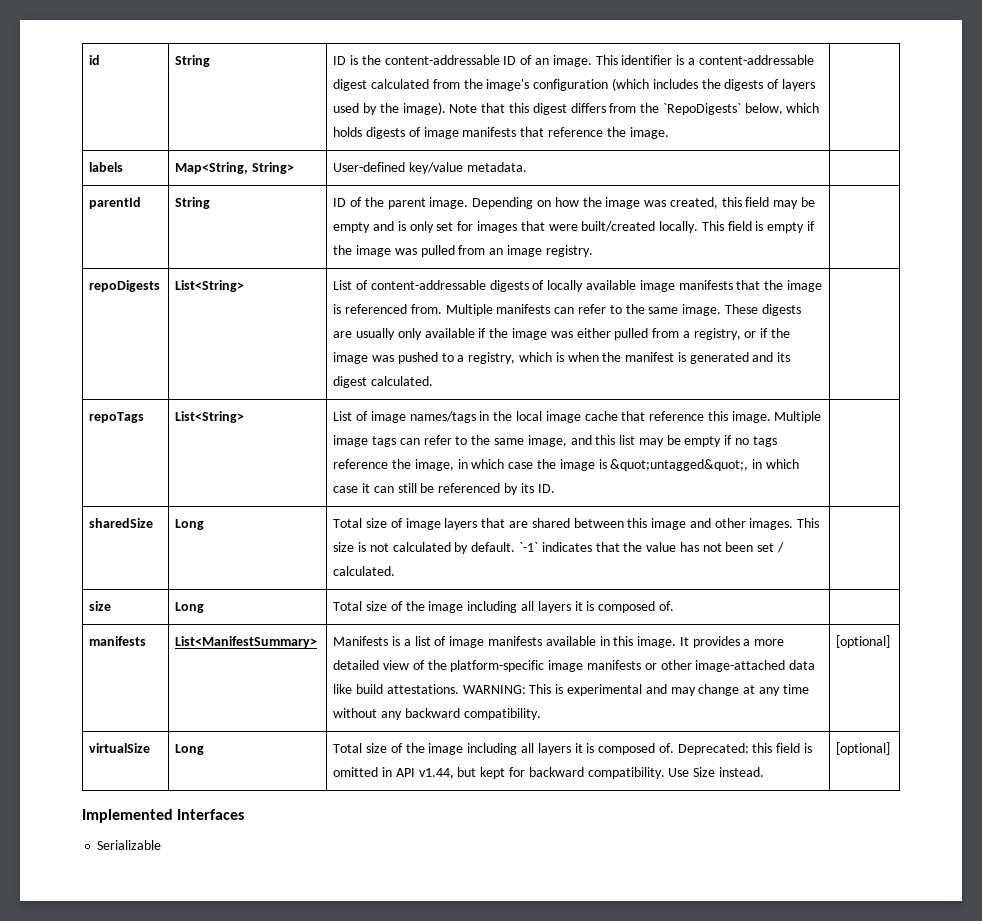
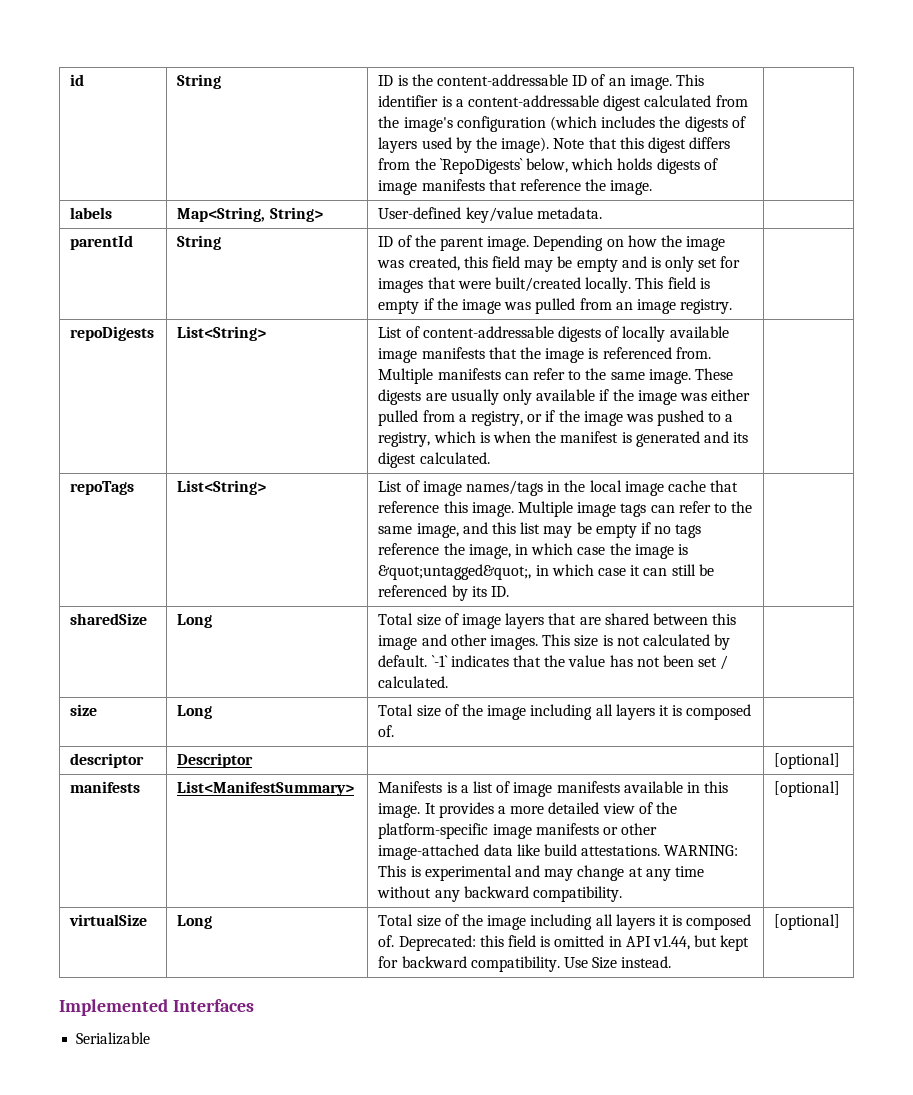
(674, 606) none -> [70,753,145,768] [177,753,254,768] [774,753,841,769] // descriptor | Descriptor | | [optional]

